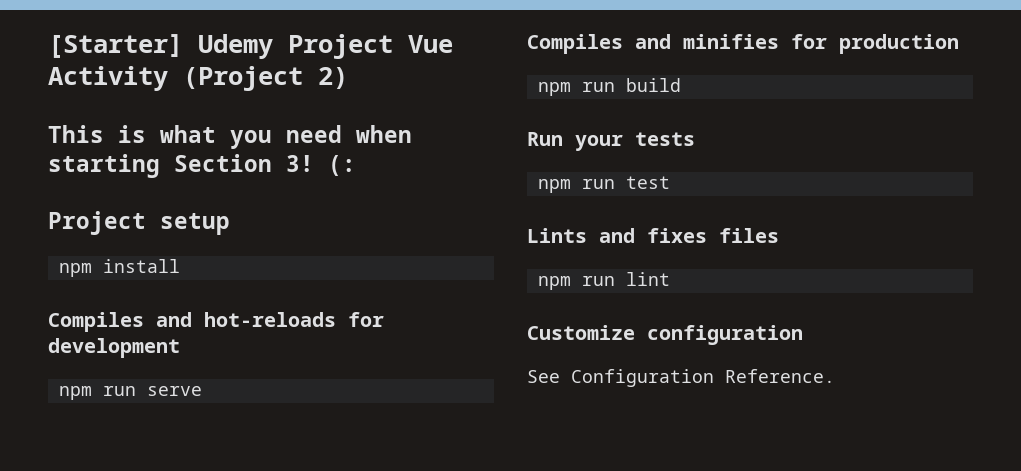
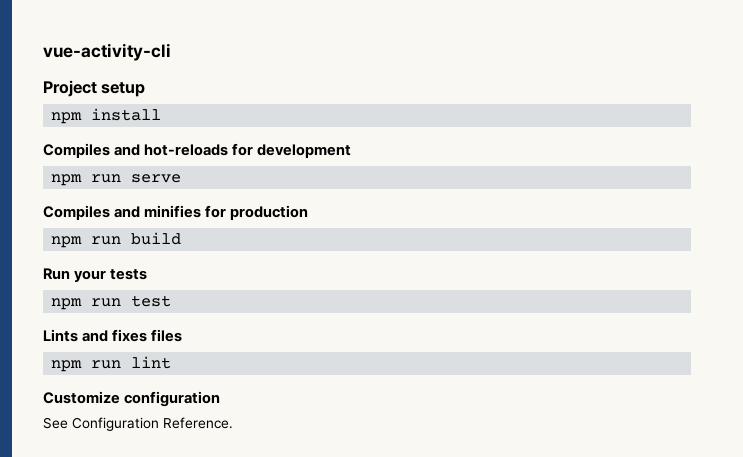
[48,34,453,59] [48,66,348,91] [48,125,412,149] [48,154,356,178] [Starter] Udemy Project Vue Activity (Project 2) // This is what you need when starting Section 3! (: -> [43,43,171,61] vue-activity-cli

